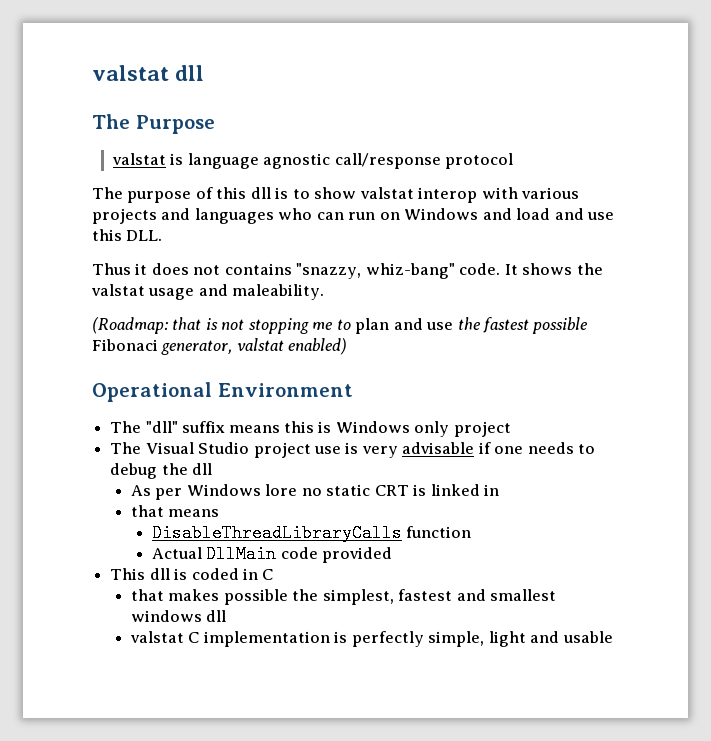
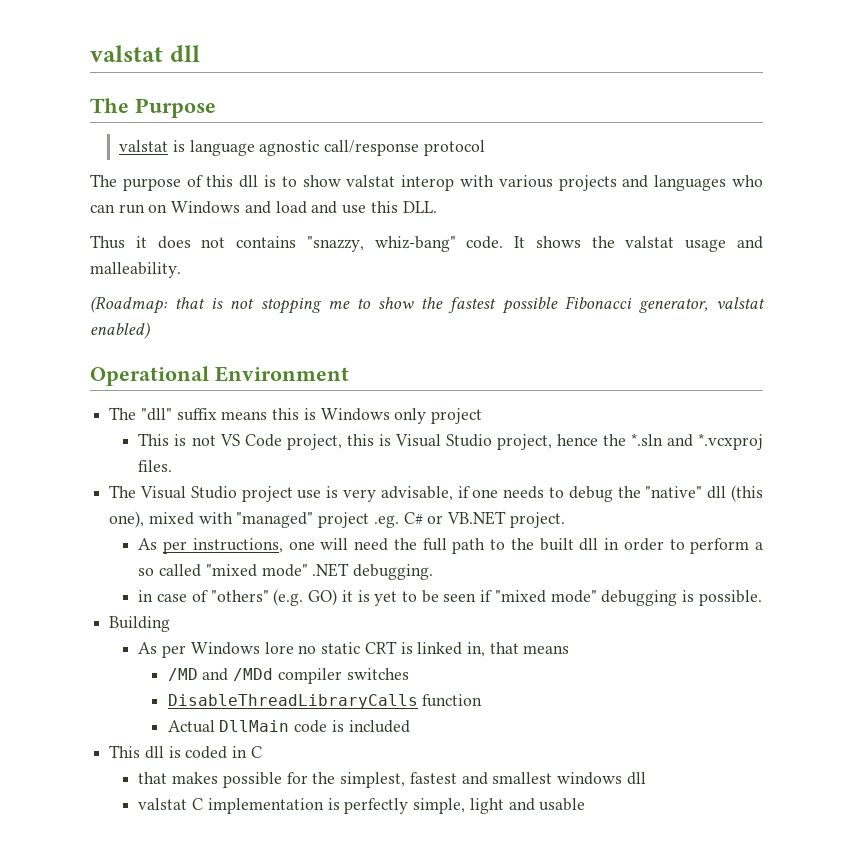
[232,284,325,300] maleability. -> [90,262,181,278] malleability.
[355,318,454,334] plan and use -> [378,297,415,309] show
[92,339,158,351] Fibonaci -> [564,296,632,309] Fibonacci
(511, 429) none -> [138,433,763,450] [138,460,173,472] // This is not VS Code project, this is Visual Studio project, hence the *.sln and *.vcxproj files.
[402,442,475,454] advisable -> [380,486,453,501] advisable,
[192,463,213,475] dll -> [645,485,763,502] [109,511,565,528] [138,538,763,554] [138,563,434,580] [138,589,762,606] [109,616,171,632] "native" dll (this one), mixed with "managed" project .eg. C# or VB.NET project. // As per instructions, one will need the full path to the built dll in order to perform a so called "mixed mode" .NET debugging. // in case of "others" (e.g. GO) it is yet to be seen if "mixed mode" debugging is possible. // Building
[484,484,500,496] in // -> [466,642,485,657] in,
(220, 513) none -> [167,668,409,684] // /MD and /MDd compiler switches
[322,547,393,563] provided -> [331,720,410,733] is included
(288, 597) none -> [286,772,308,784] for

